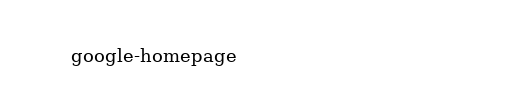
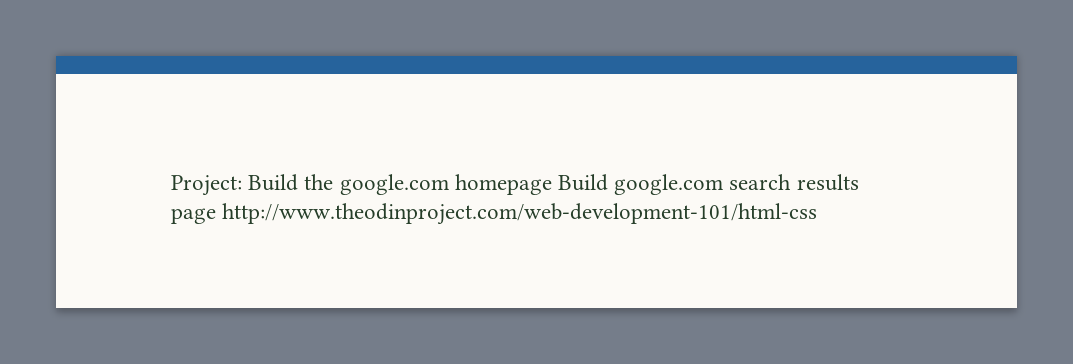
[71,48,237,66] google-homepage -> [171,174,859,196] [171,203,818,225] Project: Build the google.com homepage Build google.com search results page http://www.theodinproject.com/web-development-101/html-css

